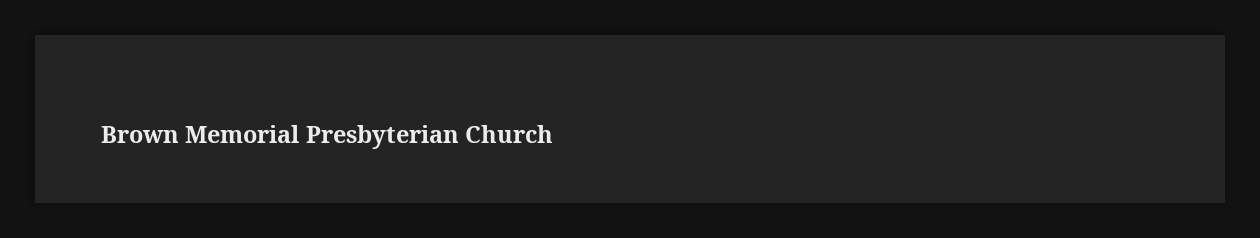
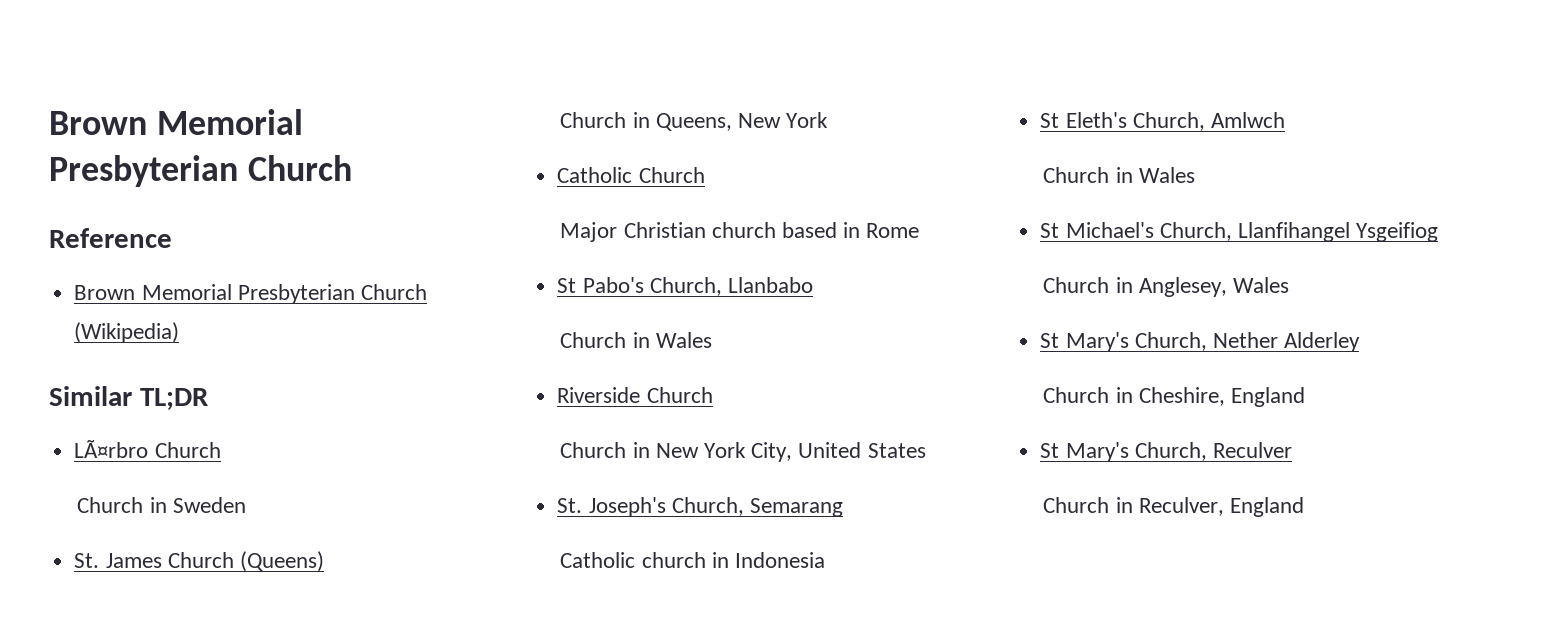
[101,125,554,149] Brown Memorial Presbyterian Church -> [49,109,303,135] [49,155,352,187] [49,228,172,248] [74,284,427,304] [74,322,180,343] [49,386,209,410] [74,440,221,458] [77,497,246,513] [74,551,324,572] [560,112,829,131] [557,167,705,183] [560,222,920,242] [557,277,813,296] [560,332,712,348] [557,387,713,403] [560,442,926,462] [557,497,843,517] [560,552,826,568] [1040,112,1285,131] [1043,167,1195,183] [1040,222,1439,242] [1043,277,1290,297] [1040,332,1361,352] [1043,387,1306,407] [1040,442,1292,462] [1043,497,1305,517] Brown Memorial Presbyterian Church // Reference // Brown Memorial Presbyterian Church (Wikipedia) // Similar TL;DR // LÃ¤rbro Church // Church in Sweden // St. James Church (Queens) // Church in Queens, New York // Catholic Church // Major Christian church based in Rome // St Pabo's Church, Llanbabo // Church in Wales // Riverside Church // Church in New York City, United States // St. Joseph's Church, Semarang // Catholic church in Indonesia // St Eleth's Church, Amlwch // Church in Wales // St Michael's Church, Llanfihangel Ysgeifiog // Church in Anglesey, Wales // St Mary's Church, Nether Alderley // Church in Cheshire, England // St Mary's Church, Reculver // Church in Reculver, England

